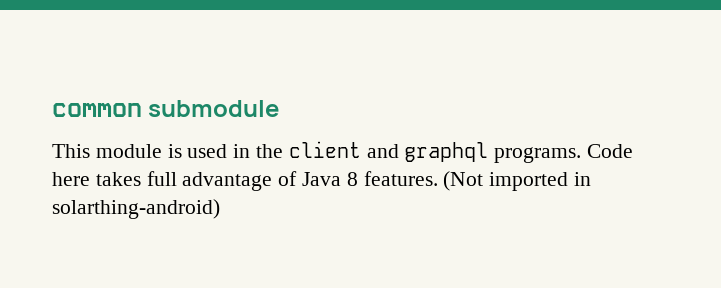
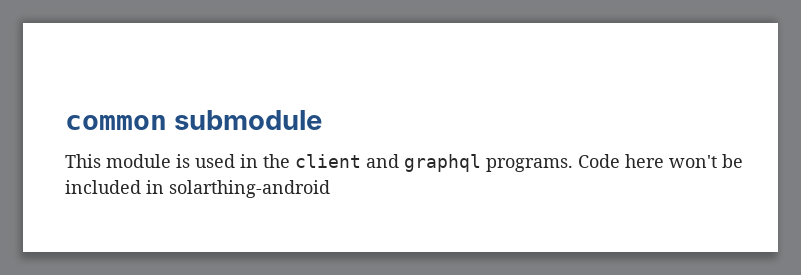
[95,171,592,191] [52,199,220,219] takes full advantage of Java 8 features. (Not imported in solarthing-android) -> [669,154,743,168] [65,180,330,198] won't be included in solarthing-android

